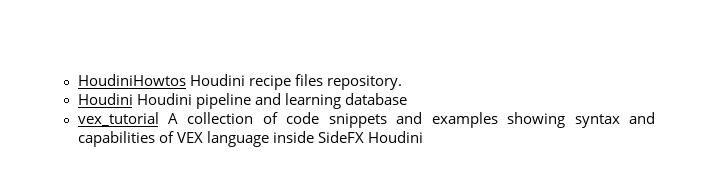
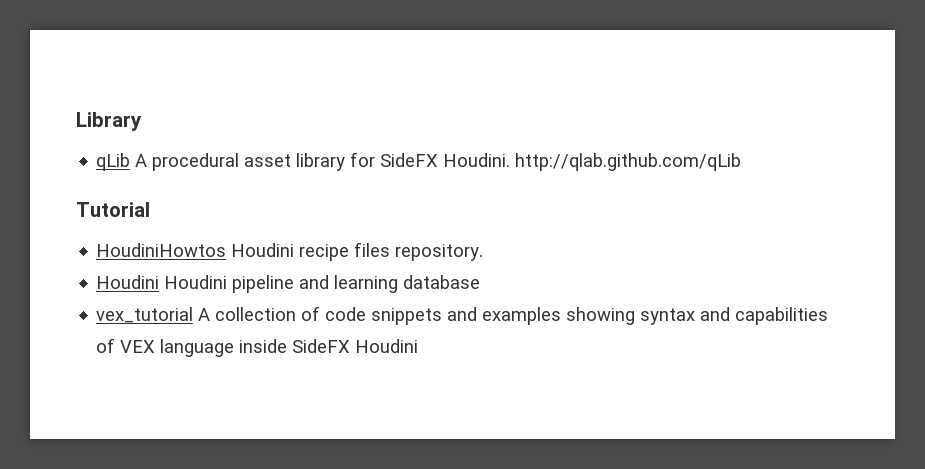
(77, 80) none -> [76,112,142,131] [96,152,742,171] [76,202,150,217] Library // qLib A procedural asset library for SideFX Houdini. http://qlab.github.com/qLib // Tutorial //

